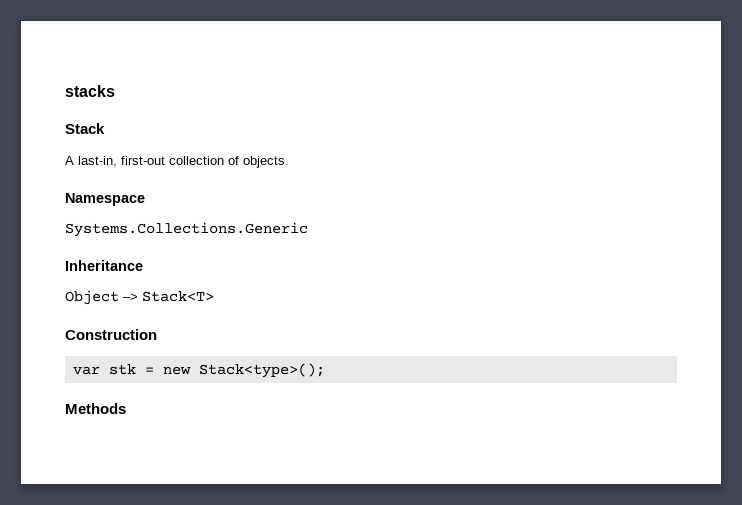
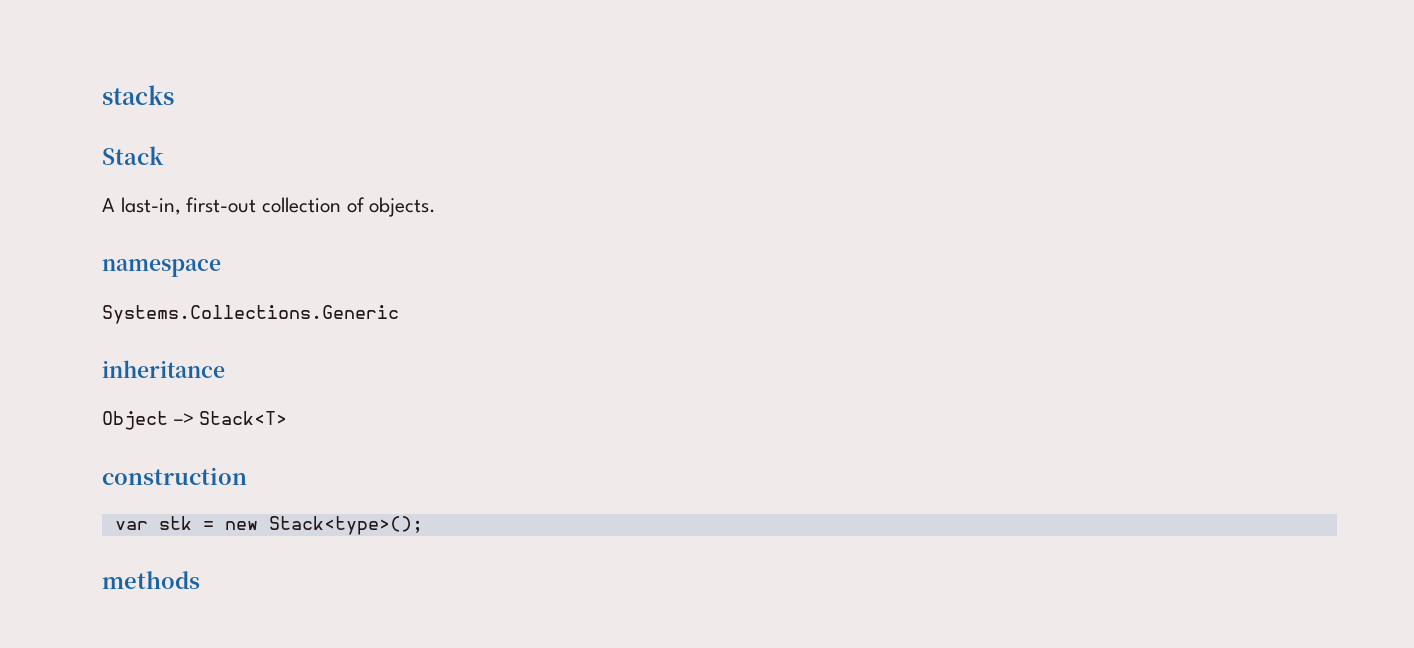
[65,193,145,206] Namespace -> [102,259,221,277] namespace
[65,260,143,271] Inheritance -> [102,360,225,378] inheritance
[65,329,157,340] Construction -> [102,467,247,485] construction
[65,403,126,414] Methods -> [102,571,200,589] methods

